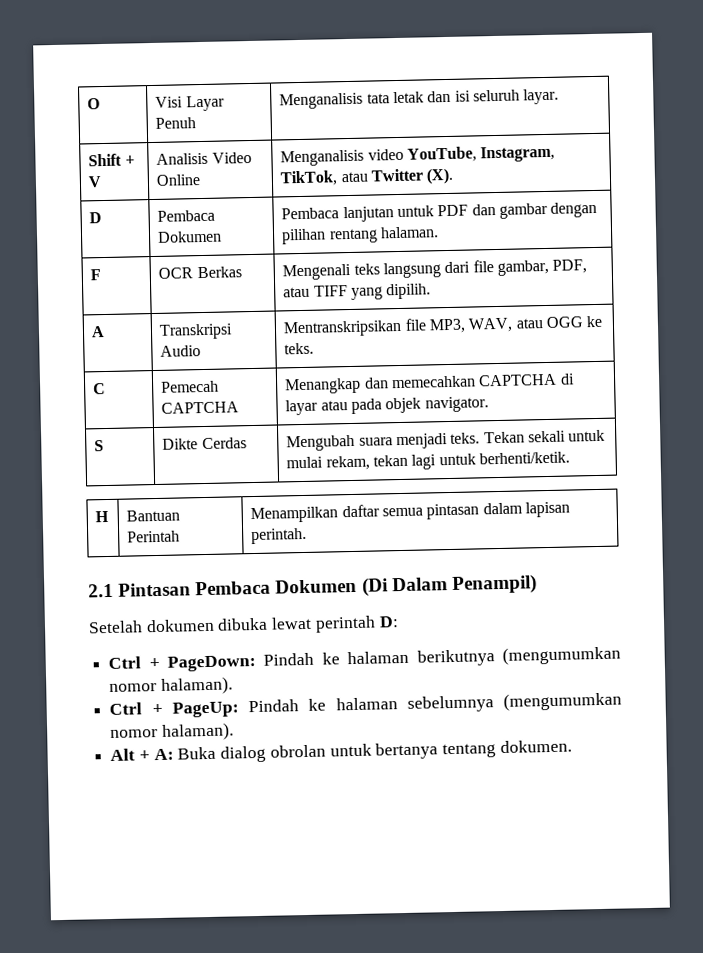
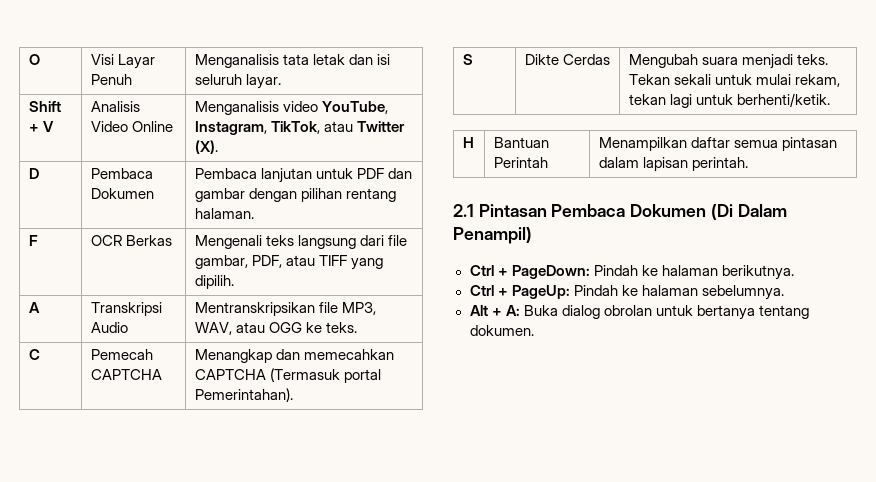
[559,373,575,385] [285,396,489,416] di layar atau pada objek navigator. -> [269,368,381,383] [194,388,293,402] (Termasuk portal Pemerintahan).
[88,615,399,634] // Setelah dokumen dibuka lewat perintah D: -> (532, 235) none
[416,645,621,667] [109,676,233,695] berikutnya (mengumumkan nomor halaman). -> [721,265,794,280] berikutnya.
[406,691,622,713] [110,722,234,741] sebelumnya (mengumumkan nomor halaman). -> [701,285,784,300] sebelumnya.

